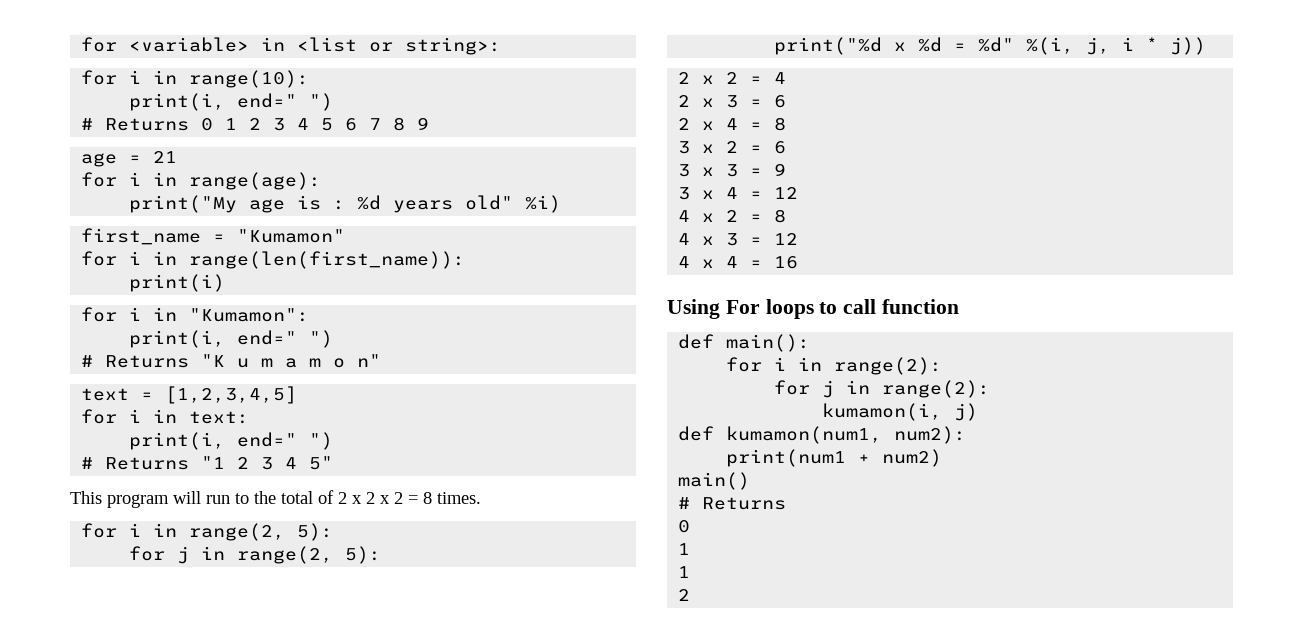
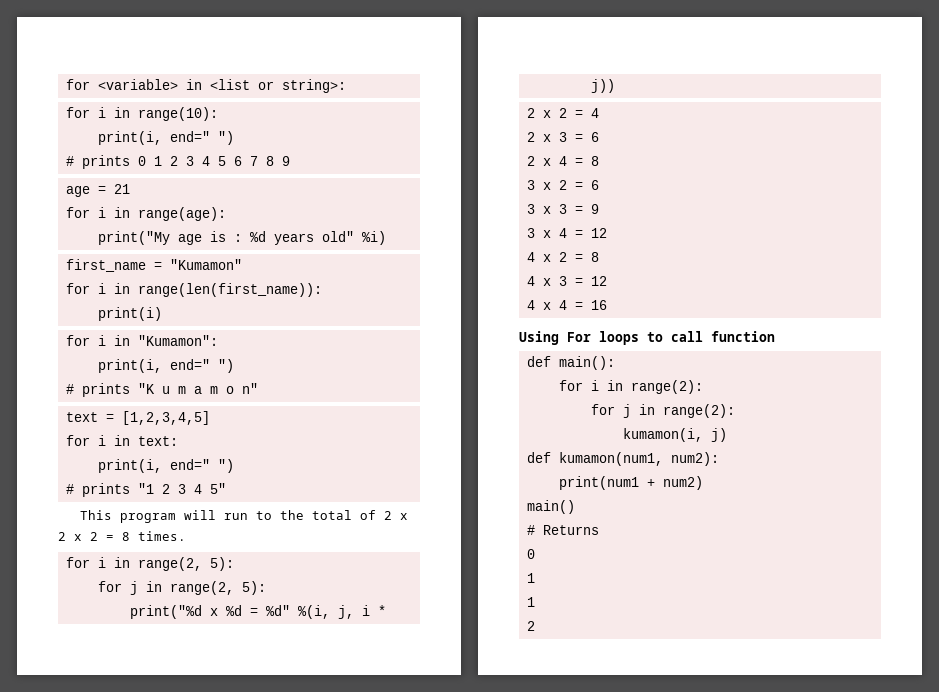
[105,118,190,131] Returns -> [81,155,130,169] prints
[105,355,190,368] Returns -> [81,383,130,397] prints
[105,457,190,470] Returns -> [81,483,130,497] prints

